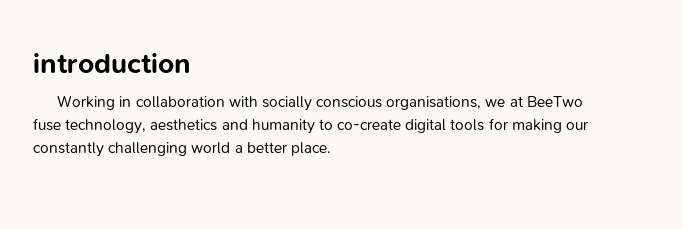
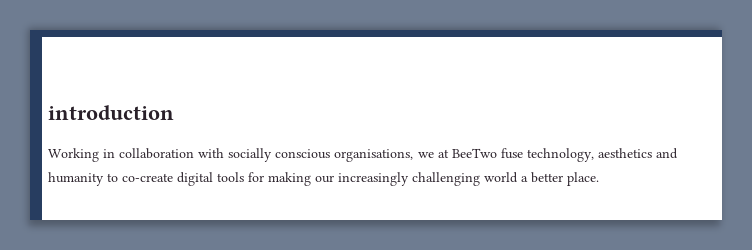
[33,142,104,157] constantly -> [338,172,409,186] increasingly

